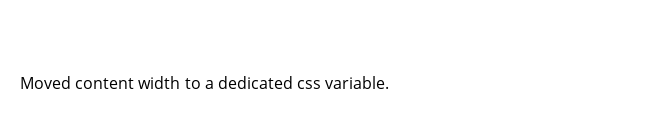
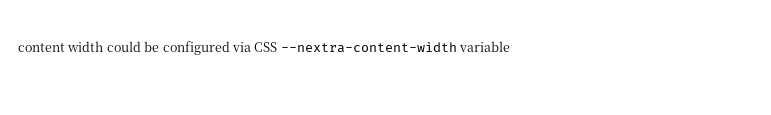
[20,76,71,89] Moved -> (18, 47) none
[184,76,390,89] to a dedicated css variable. -> [106,41,510,55] could be configured via CSS --nextra-content-width variable

